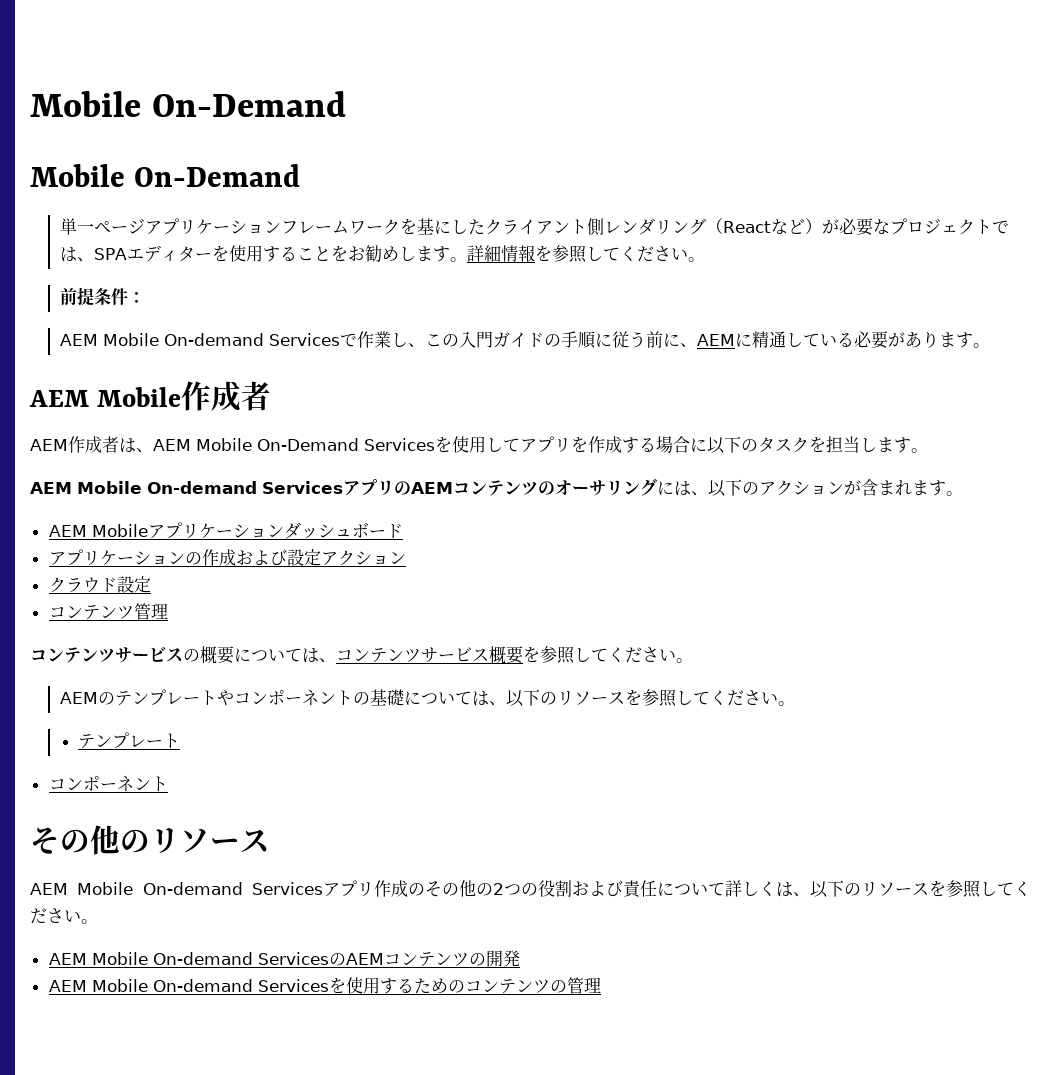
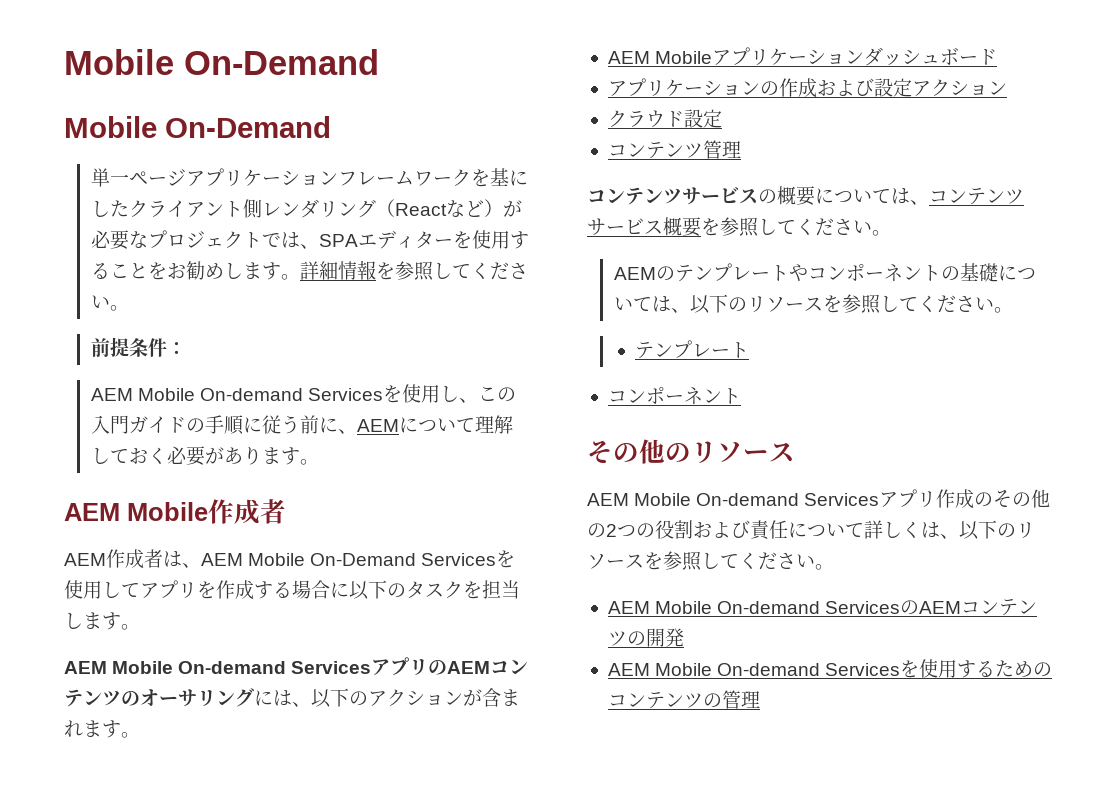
[339,331,391,348] で作業 -> [383,384,441,403] を使用
[751,331,854,348] 精通している -> [417,415,513,434] [90,447,167,464] ついて理解しておく

